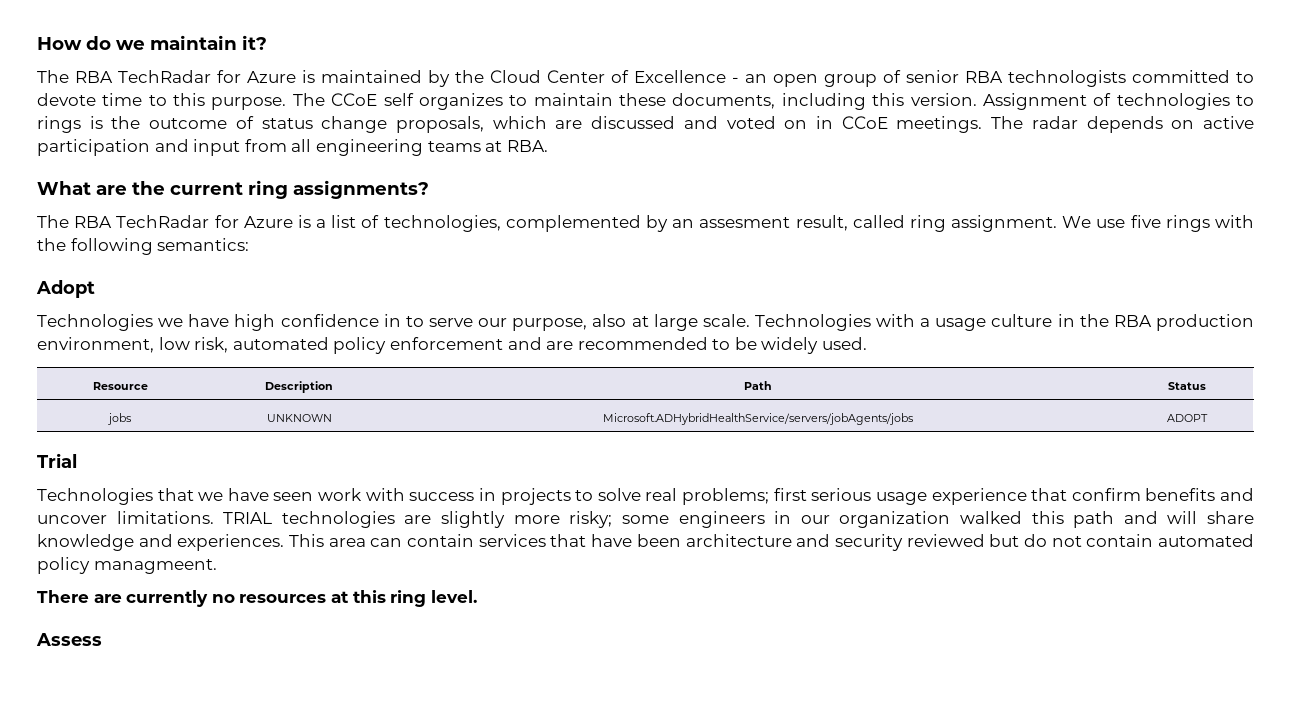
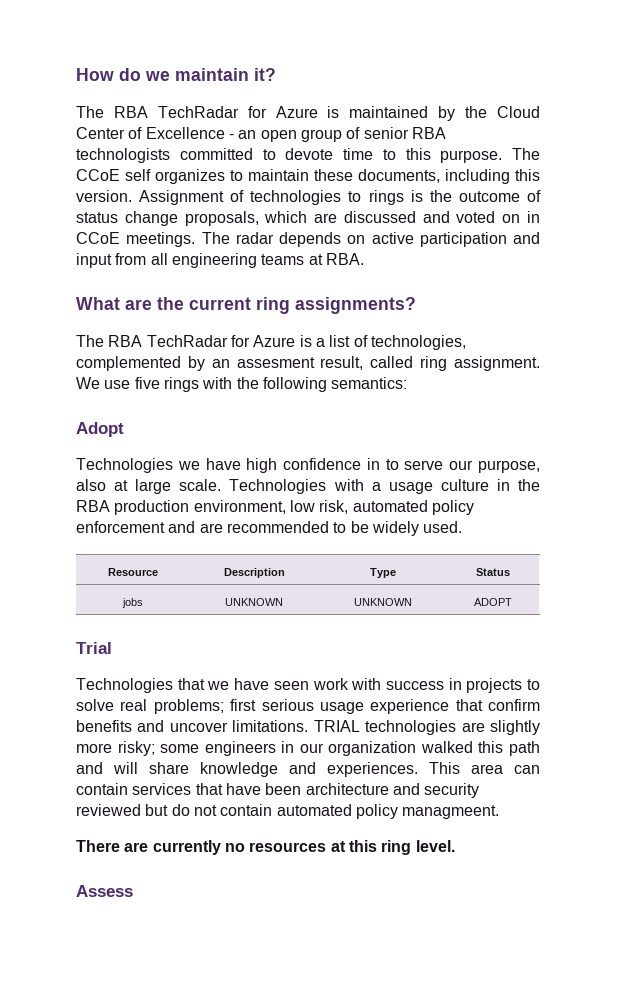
[744,381,773,390] Path -> [369,568,396,578] Type
[603,413,915,425] Microsoft.ADHybridHealthService/servers/jobAgents/jobs -> [353,598,412,606] UNKNOWN

